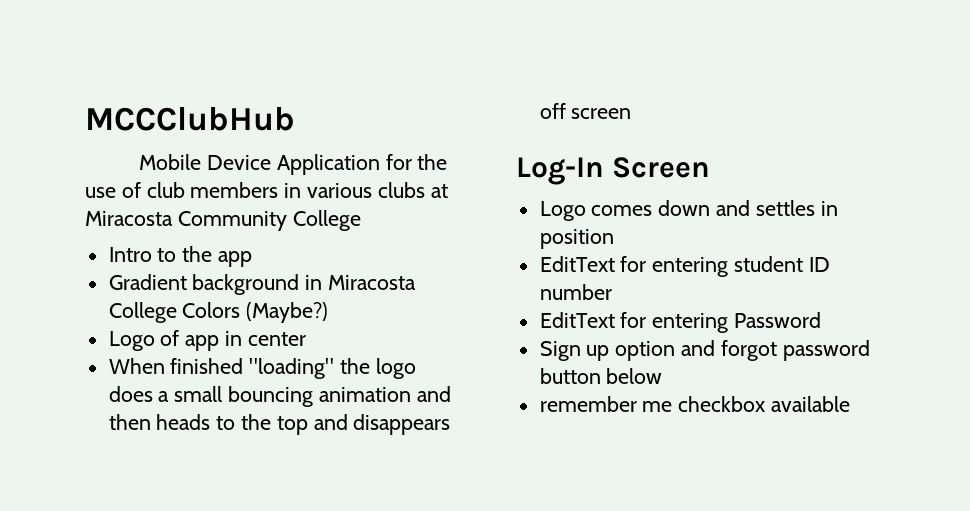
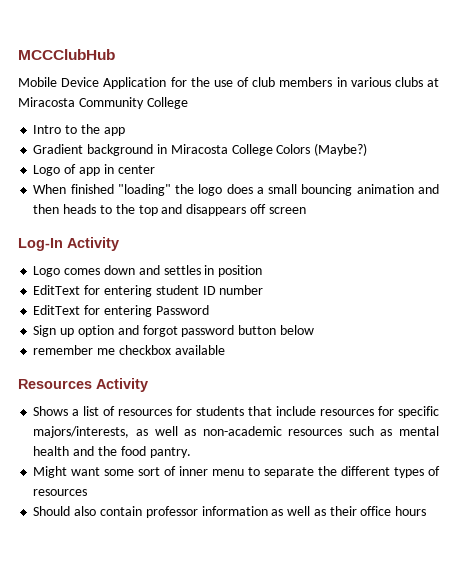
[612,157,711,178] Screen -> [67,237,119,251] Activity
(851, 404) none -> [18,378,148,392] [33,406,439,418] [33,426,439,438] [33,446,191,458] [33,466,440,478] [33,489,88,496] [33,506,427,518] // Resources Activity // Shows a list of resources for students that include resources for specific majors/interests, as well as non-academic resources such as mental health and the food pantry. // Might want some sort of inner menu to separate the different types of resources // Should also contain professor information as well as their office hours

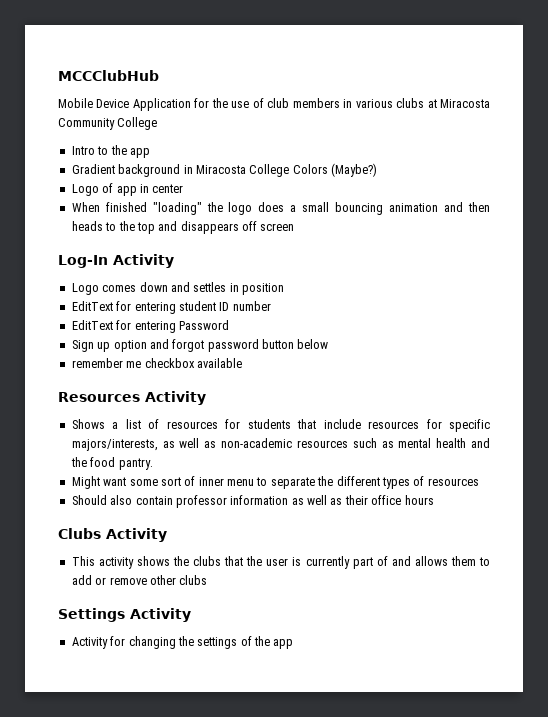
(427, 511) none -> [58,528,167,542] [71,556,490,569] [71,575,208,585] [58,608,191,622] [71,636,294,649] // Clubs Activity // This activity shows the clubs that the user is currently part of and allows them to add or remove other clubs // Settings Activity // Activity for changing the settings of the app

